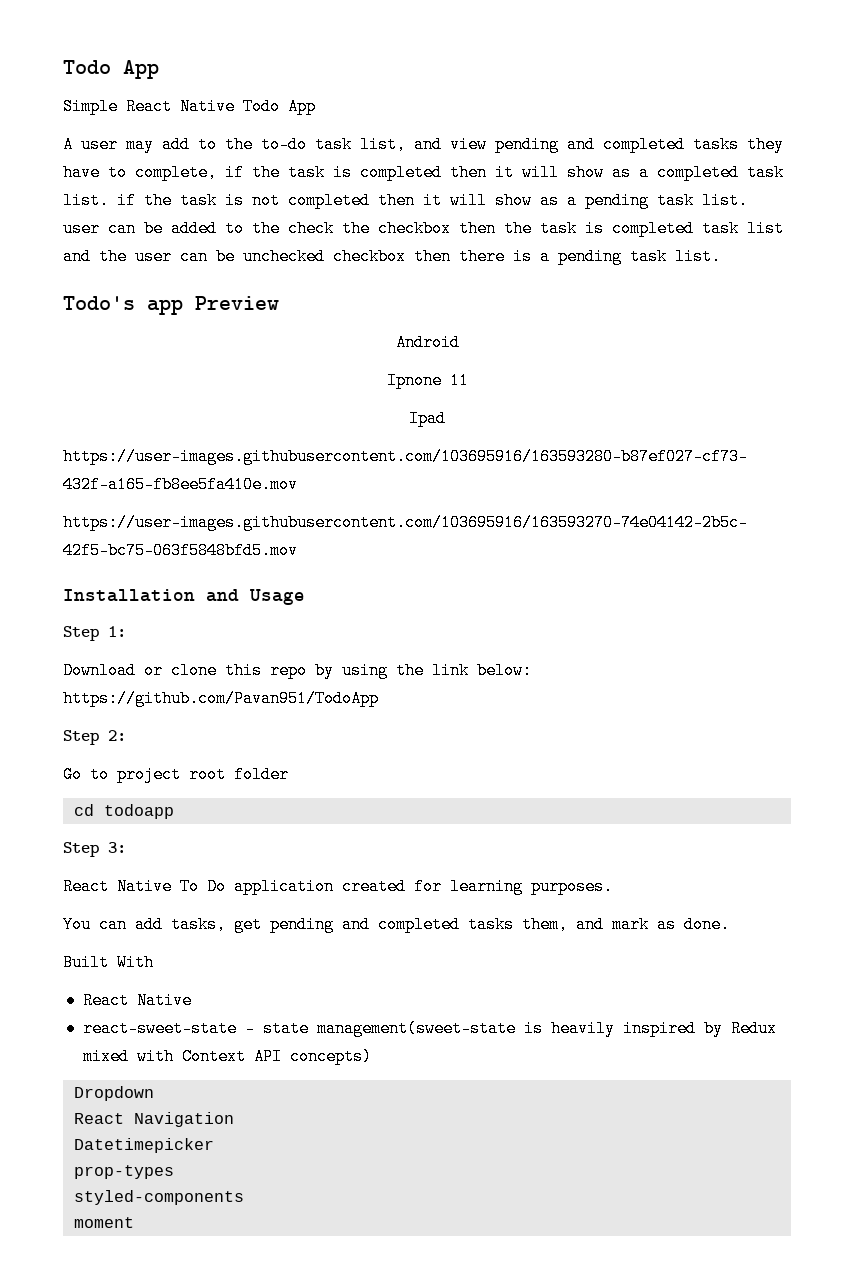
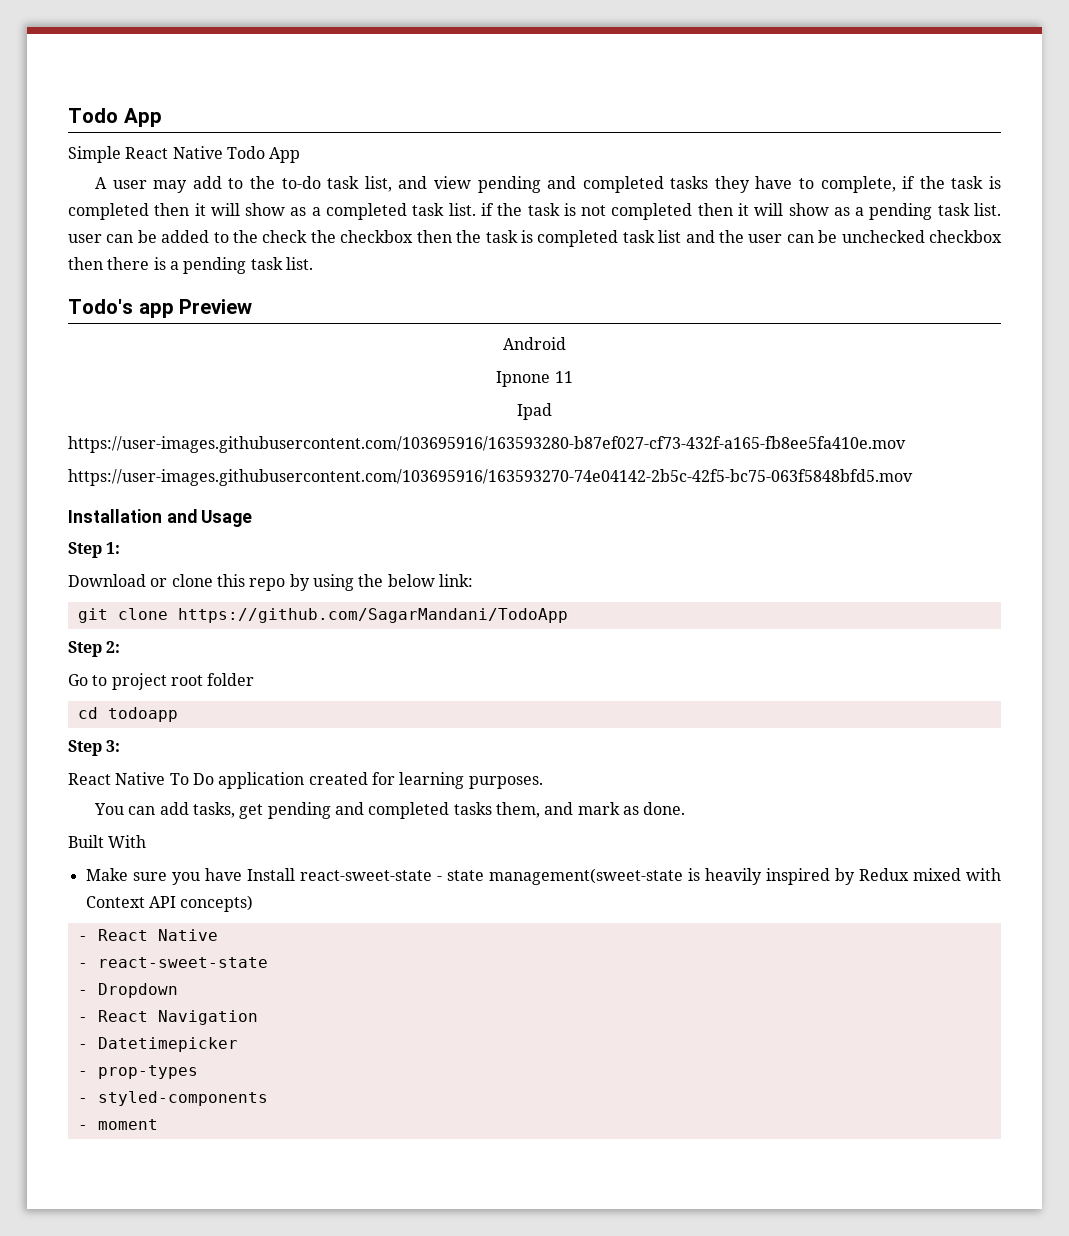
[432,662,532,679] [63,690,379,707] link below: https://github.com/Pavan951/TodoApp -> [387,574,473,587] [77,608,568,623] below link: // git clone https://github.com/SagarMandani/TodoApp
[82,992,192,1009] React Native // -> [85,868,295,885] Make sure you have Install
(372, 1056) none -> [77,929,218,941] [77,957,268,968] [77,990,88,995] - React Native // - react-sweet-state // -
(154, 1093) none -> [77,1017,88,1022] -
(234, 1119) none -> [77,1044,88,1049] -
(214, 1145) none -> [77,1071,88,1076] -
(174, 1172) none -> [77,1098,88,1103] -
(244, 1197) none -> [77,1125,88,1130] -

